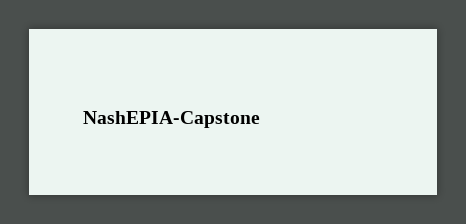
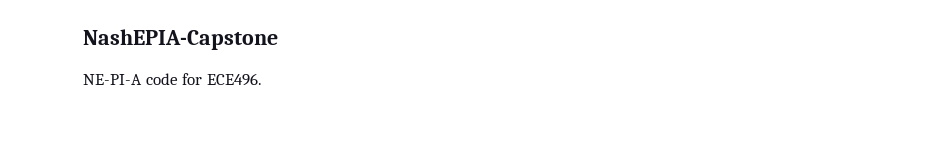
(260, 119) none -> [83,73,262,86] // NE-PI-A code for ECE496.

